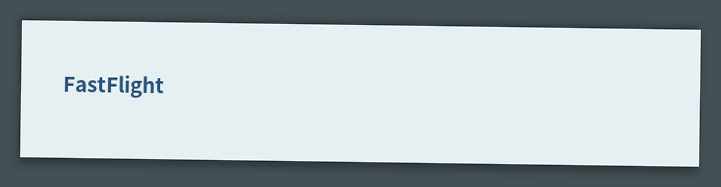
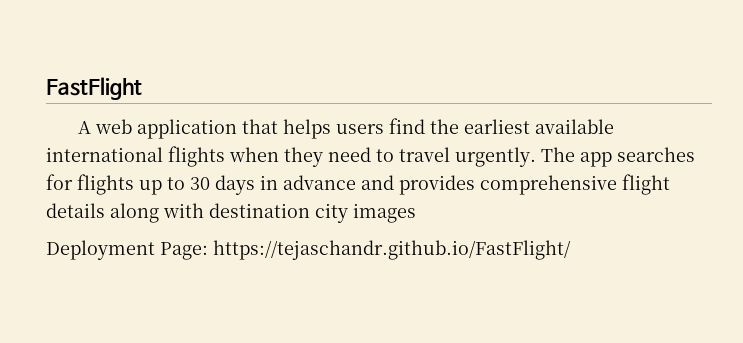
(165, 86) none -> [77,118,614,139] [46,146,695,167] [46,174,670,195] [46,203,416,223] [46,240,571,260] // A web application that helps users find the earliest available international flights when they need to travel urgently. The app searches for flights up to 30 days in advance and provides comprehensive flight details along with destination city images // Deployment Page: https://tejaschandr.github.io/FastFlight/

